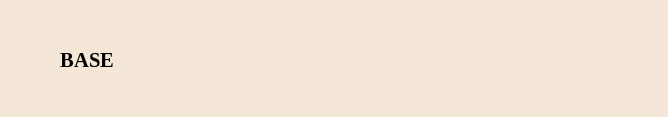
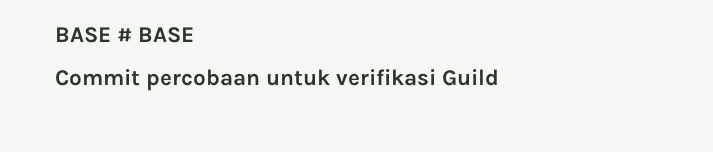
[60,53,114,67] BASE -> [55,27,195,43] [55,69,500,91] BASE # BASE // Commit percobaan untuk verifikasi Guild

